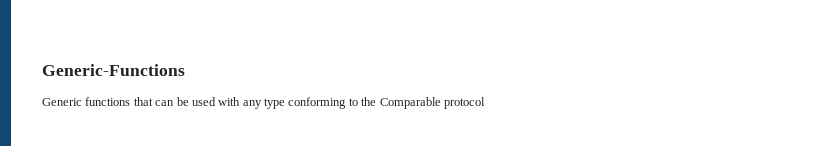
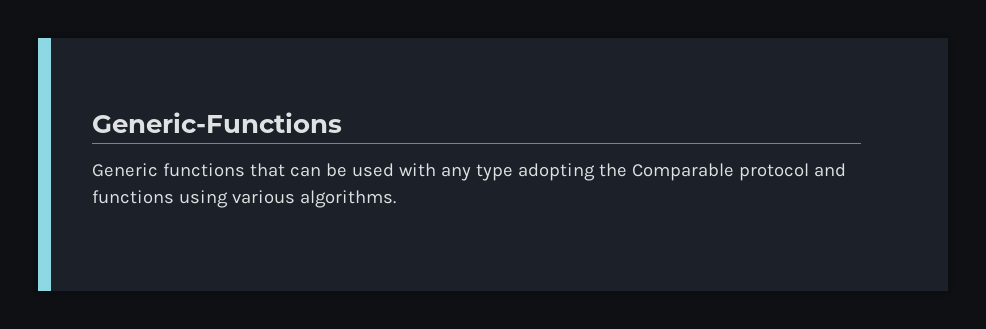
[288,97,358,109] conforming to -> [517,163,595,181] adopting
(485, 103) none -> [813,163,846,177] [92,190,396,208] and functions using various algorithms.

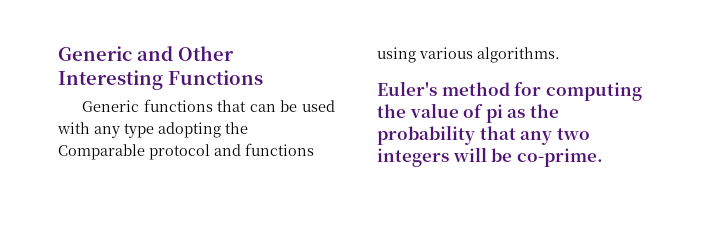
[92,112,342,133] Generic-Functions -> [58,46,234,61] [58,70,263,90] Generic and Other Interesting Functions
(396, 199) none -> [377,81,642,101] [377,103,559,123] [377,125,590,145] [377,147,603,167] // Euler's method for computing the value of pi as the probability that any two integers will be co-prime.

